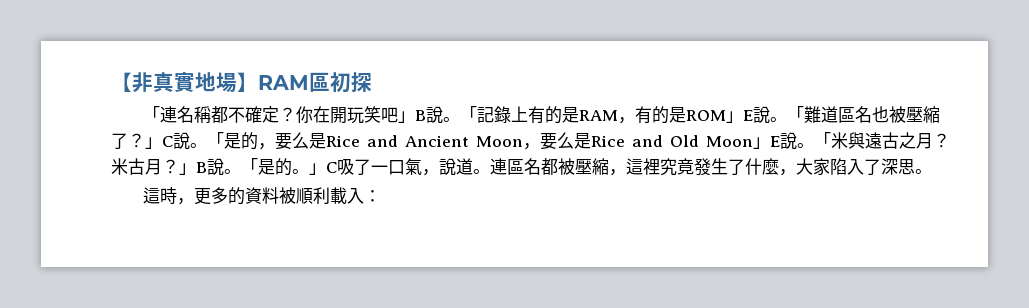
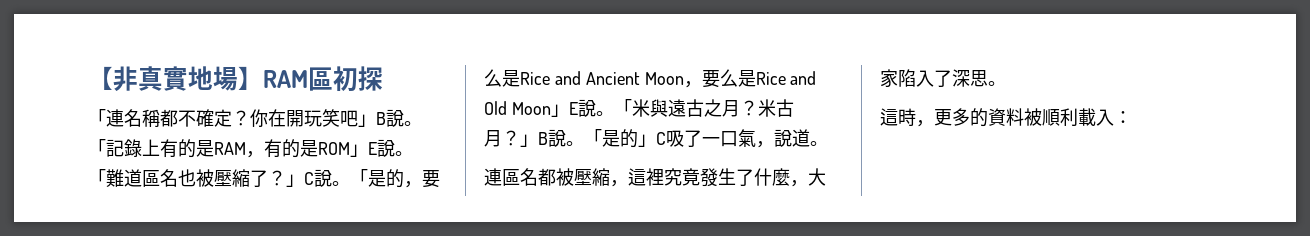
[292,169,309,174] 。 -> (638, 138) none
(490, 171) none -> (828, 143) //

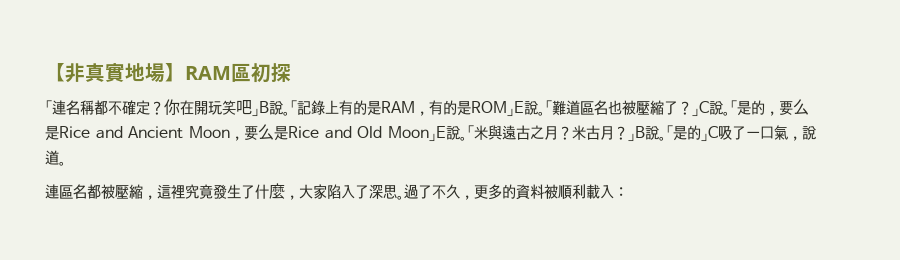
[880,108,916,126] // 這時 -> [404,184,460,199] 過了不久

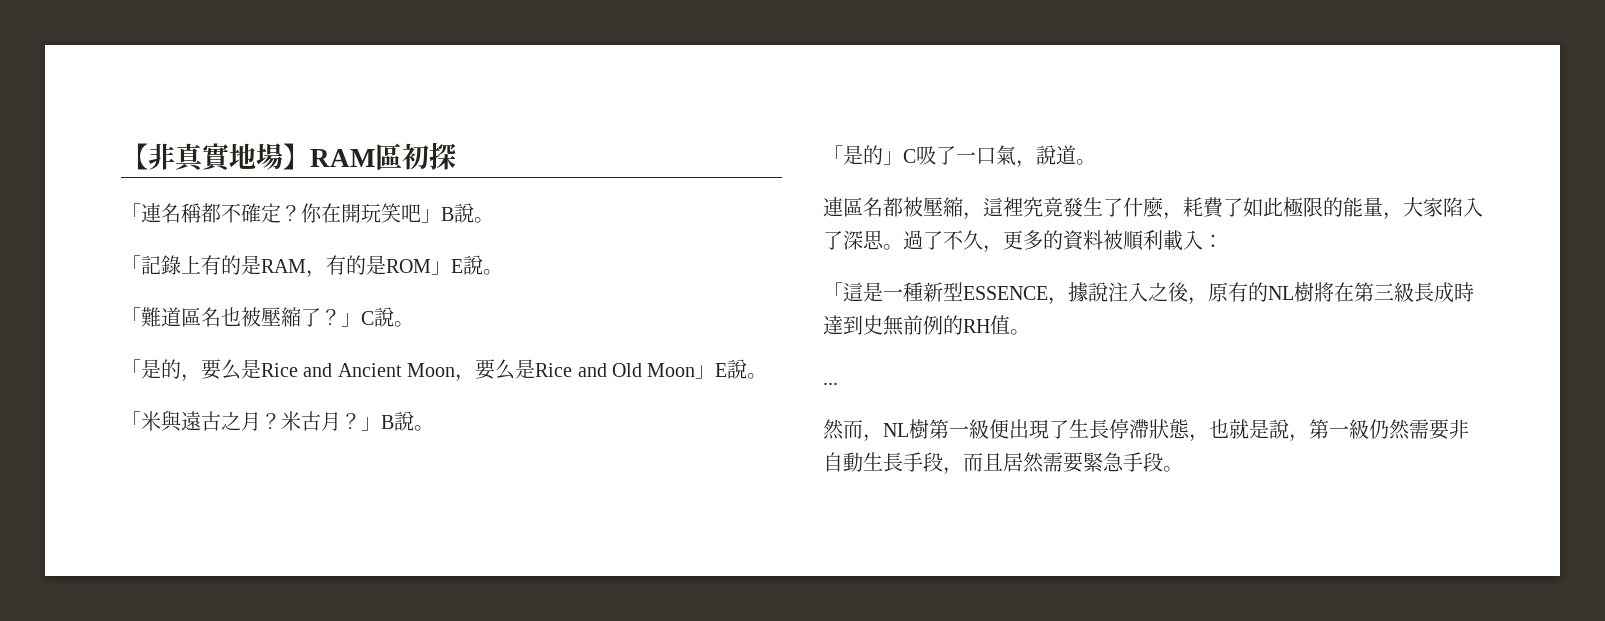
(290, 113) none -> (494, 220) //
(545, 113) none -> (503, 272) //
(730, 113) none -> (414, 324) //
(468, 138) none -> (768, 376) //
(666, 138) none -> (434, 428) //
(299, 197) none -> [1183,197,1403,220] 耗費了如此極限的能量，
(628, 192) none -> [823,282,1474,305] [823,315,1030,336] [823,382,838,385] [823,419,1469,442] [823,452,1183,475] // 「這是一種新型ESSENCE，據說注入之後，原有的NL樹將在第三級長成時達到史無前例的RH值。 // ... // 然而，NL樹第一級便出現了生長停滯狀態，也就是說，第一級仍然需要非自動生長手段，而且居然需要緊急手段。

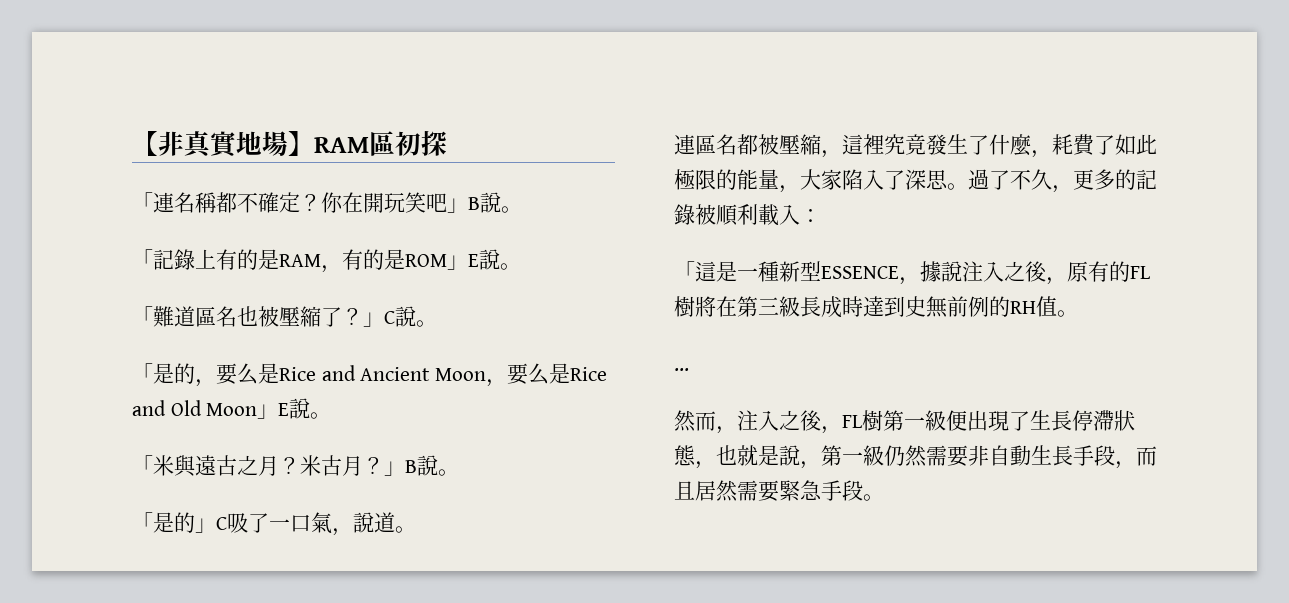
[1063,230,1103,251] 資料 -> [1136,169,1157,190] [674,204,695,225] 記錄
[1268,286,1294,300] NL -> [1130,266,1150,279] FL
[883,423,909,437] NL -> [737,410,862,434] 注入之後，FL

